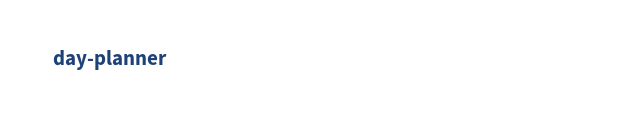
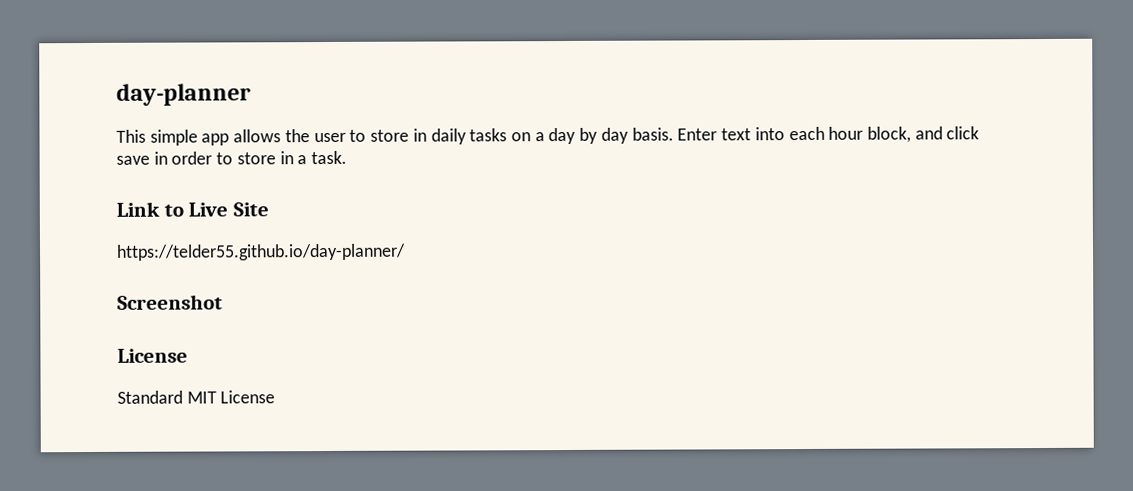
(167, 60) none -> [116,126,980,146] [116,150,348,165] [116,201,270,217] [116,243,406,261] [117,294,223,310] [117,348,188,363] [117,390,276,404] // This simple app allows the user to store in daily tasks on a day by day basis. Enter text into each hour block, and click save in order to store in a task. // Link to Live Site // https://telder55.github.io/day-planner/ // Screenshot // License // Standard MIT License

